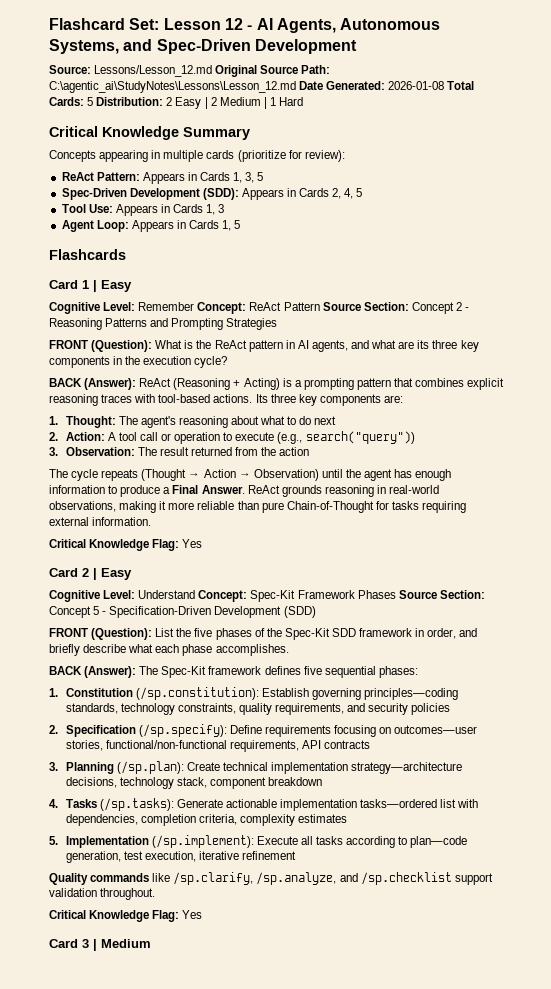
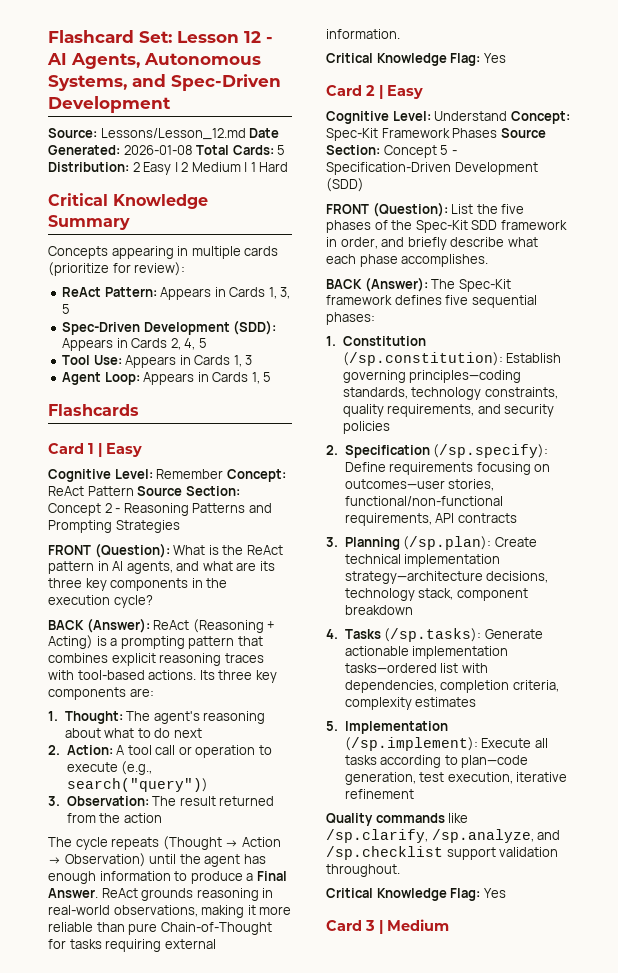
[215,65,331,77] [49,81,296,93] Original Source Path: C:\agentic_ai\StudyNotes\Lessons\Lesson_12.md -> (246, 134) none

